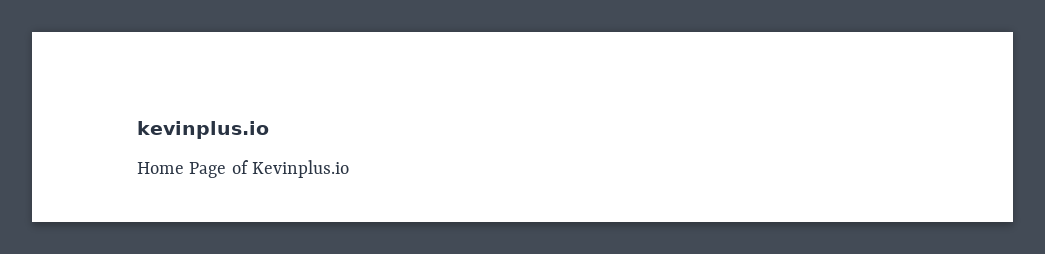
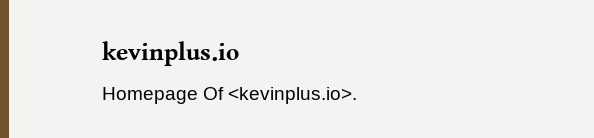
[137,160,349,178] Home Page of Kevinplus.io -> [102,87,358,104] Homepage Of <kevinplus.io>.

